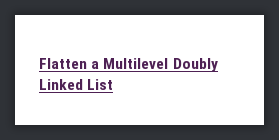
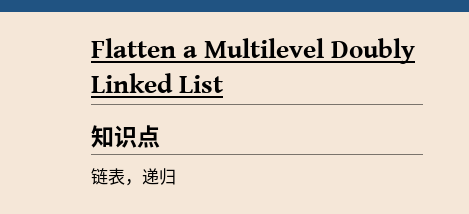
(114, 84) none -> [91,125,160,148] [91,168,176,186] // 知识点 // 链表，递归

